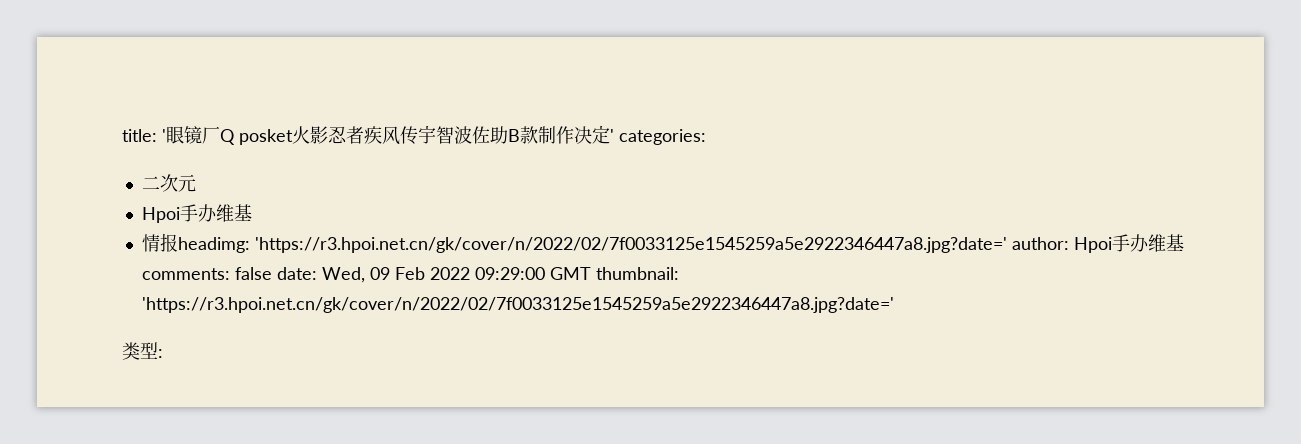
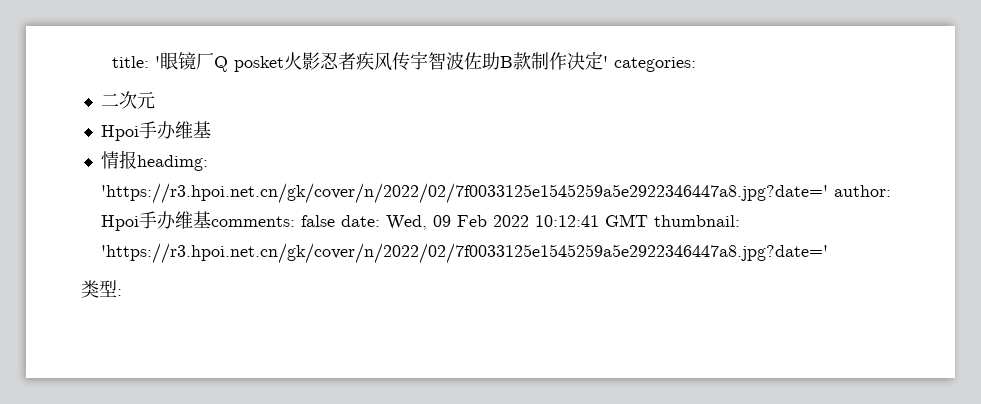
[474,267,545,280] 09:29:00 -> [534,215,599,227] 10:12:41

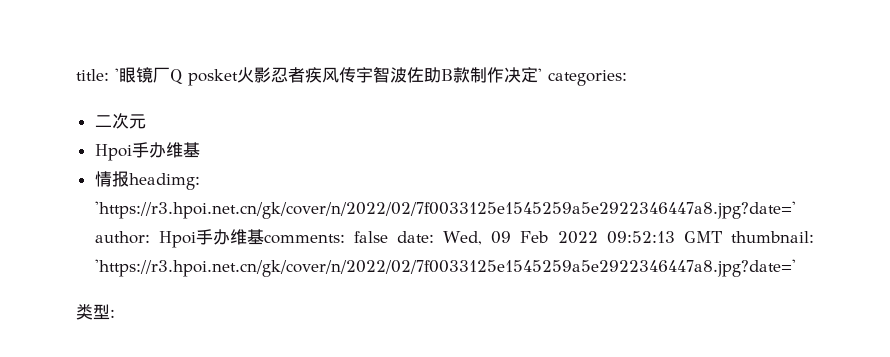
[534,215,599,227] 10:12:41 -> [606,231,675,244] 09:52:13

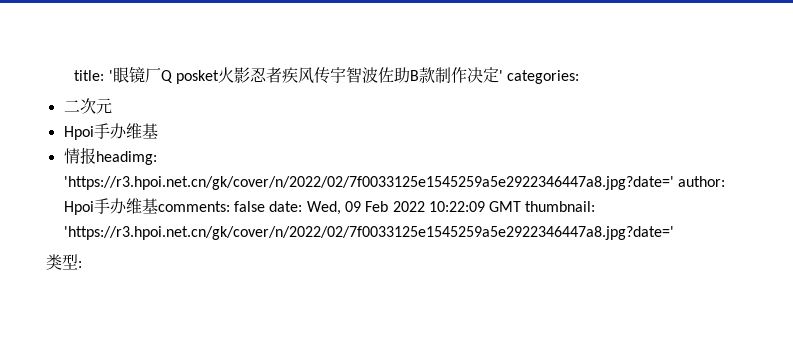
[606,231,675,244] 09:52:13 -> [428,201,485,212] 10:22:09

